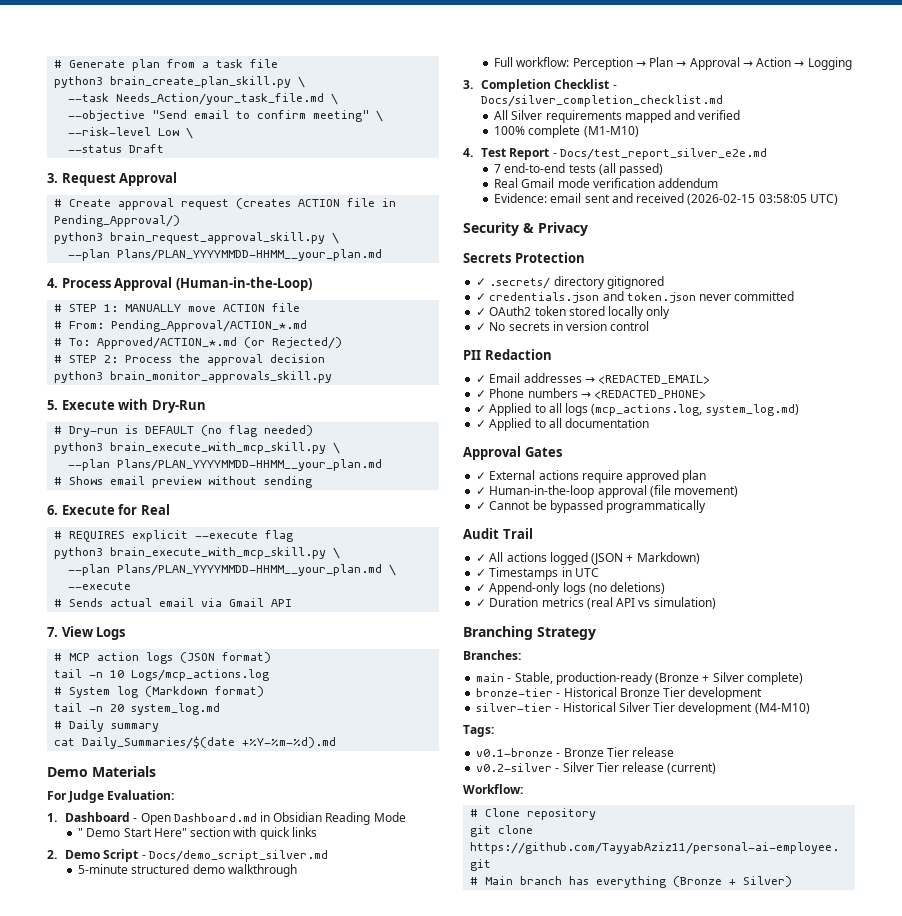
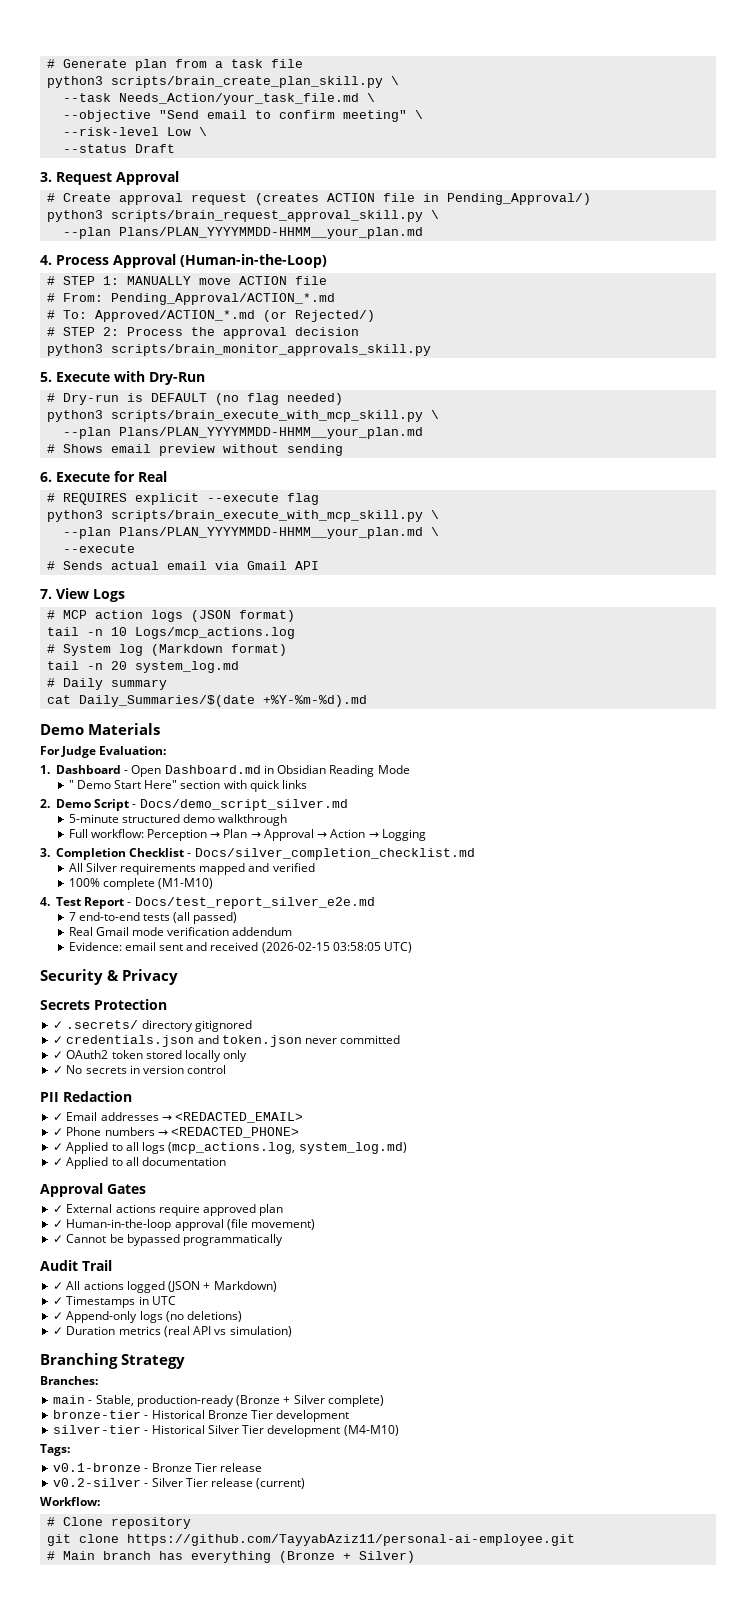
[110,76,292,88] brain_create_plan_skill.py -> [111,76,384,88] scripts/brain_create_plan_skill.py
[110,232,326,244] brain_request_approval_skill.py -> [111,210,424,222] scripts/brain_request_approval_skill.py
[110,371,333,383] brain_monitor_approvals_skill.py -> [111,344,432,356] scripts/brain_monitor_approvals_skill.py
[110,442,327,454] brain_execute_with_mcp_skill.py -> [111,410,424,422] scripts/brain_execute_with_mcp_skill.py
[110,547,327,559] brain_execute_with_mcp_skill.py -> [111,510,424,522] scripts/brain_execute_with_mcp_skill.py

